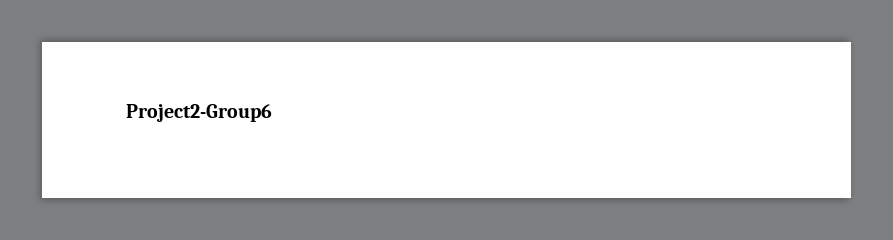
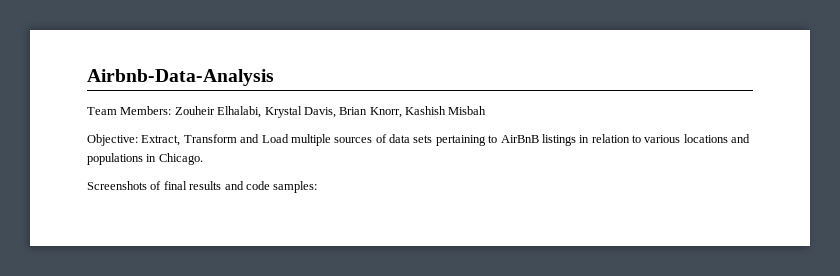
[126,104,272,122] Project2-Group6 -> [87,69,274,86] [87,106,487,118] [87,134,751,146] [87,153,203,165] [87,181,318,193] Airbnb-Data-Analysis // Team Members: Zouheir Elhalabi, Krystal Davis, Brian Knorr, Kashish Misbah // Objective: Extract, Transform and Load multiple sources of data sets pertaining to AirBnB listings in relation to various locations and populations in Chicago. // Screenshots of final results and code samples:

